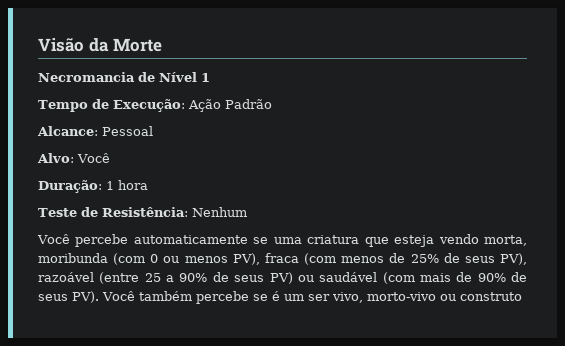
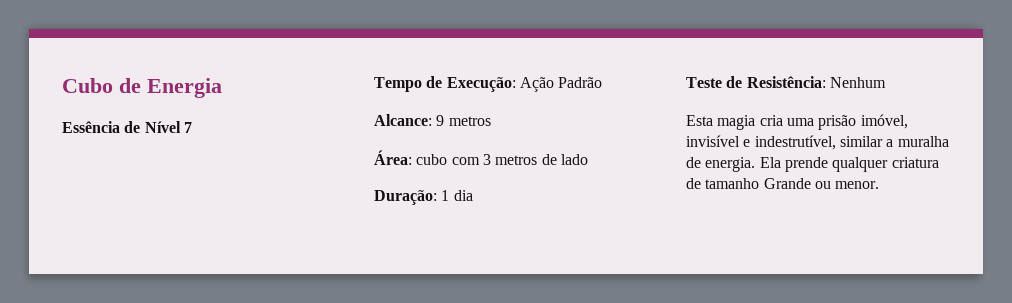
[38,38,163,52] [38,72,135,82] Visão da Morte // Necromancia -> [62,78,222,98] [62,121,120,133] Cubo de Energia // Essência
[201,73,210,82] 1 -> [183,122,192,133] 7
[102,126,153,136] [37,153,110,163] Pessoal // Alvo: Você -> [436,115,491,126] [374,150,588,165] 9 metros // Área: cubo com 3 metros de lado
[118,180,148,190] hora -> [453,190,473,201] dia
[37,234,527,247] [38,253,527,265] [38,272,527,284] [38,291,522,304] Você percebe automaticamente se uma criatura que esteja vendo morta, moribunda (com 0 ou menos PV), fraca (com menos de 25% de seus PV), razoável (entre 25 a 90% de seus PV) ou saudável (com mais de 90% de seus PV). Você também percebe se é um ser vivo, morto-vivo ou construto -> [686,114,908,130] [686,135,949,150] [686,157,939,172] [686,178,880,189] Esta magia cria uma prisão imóvel, invisível e indestrutível, similar a muralha de energia. Ela prende qualquer criatura de tamanho Grande ou menor.

